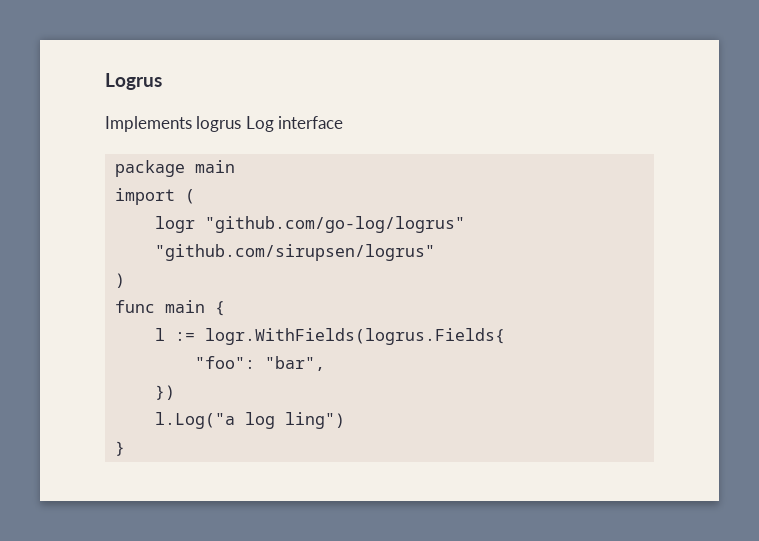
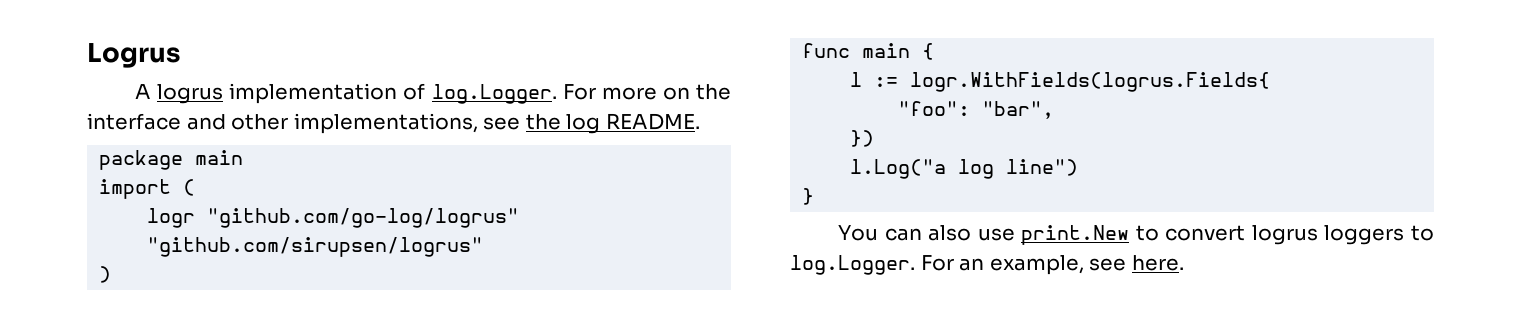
[105,116,344,132] Implements logrus Log interface -> [135,83,732,104] [87,113,700,134] A logrus implementation of log.Logger. For more on the interface and other implementations, see the log README.
[284,412,345,429] ling") -> [1006,159,1079,176] line")
(125, 448) none -> [838,225,1434,245] [790,255,1184,275] // You can also use print.New to convert logrus loggers to log.Logger. For an example, see here.

